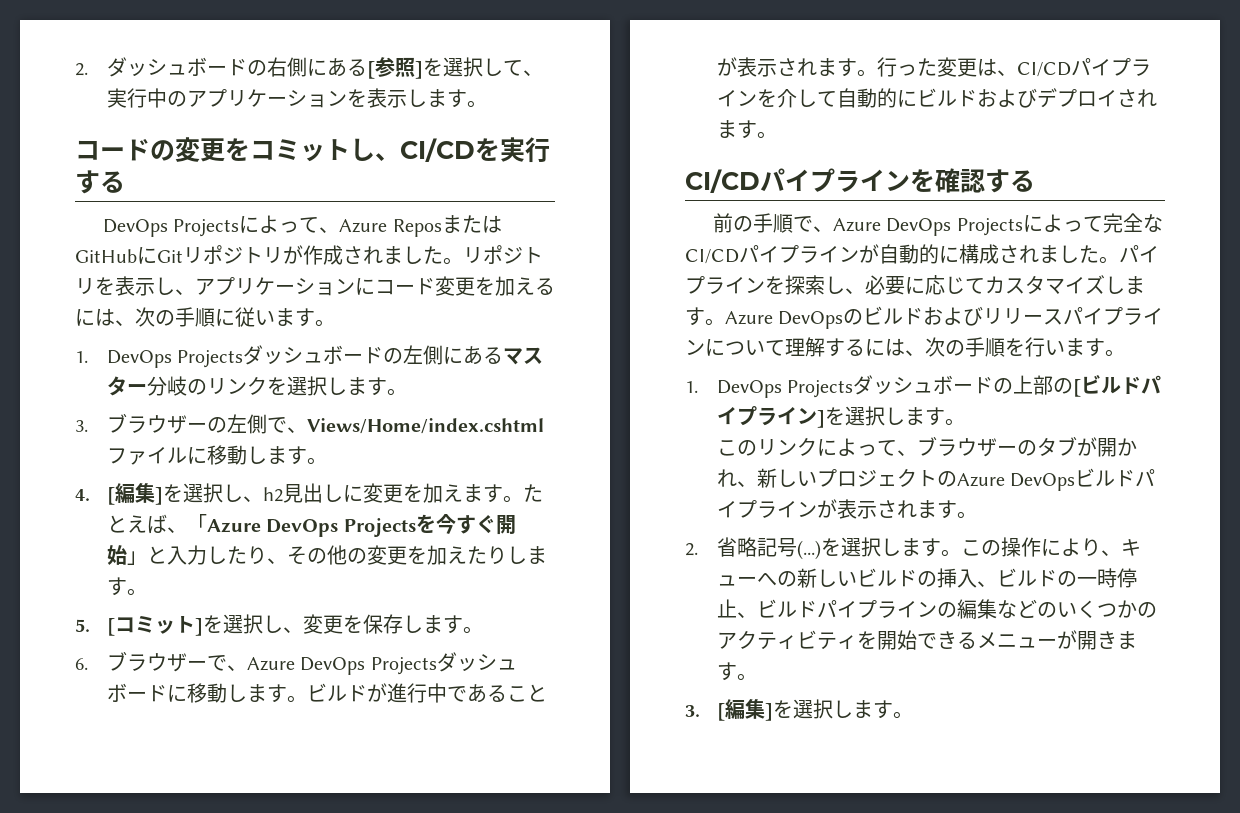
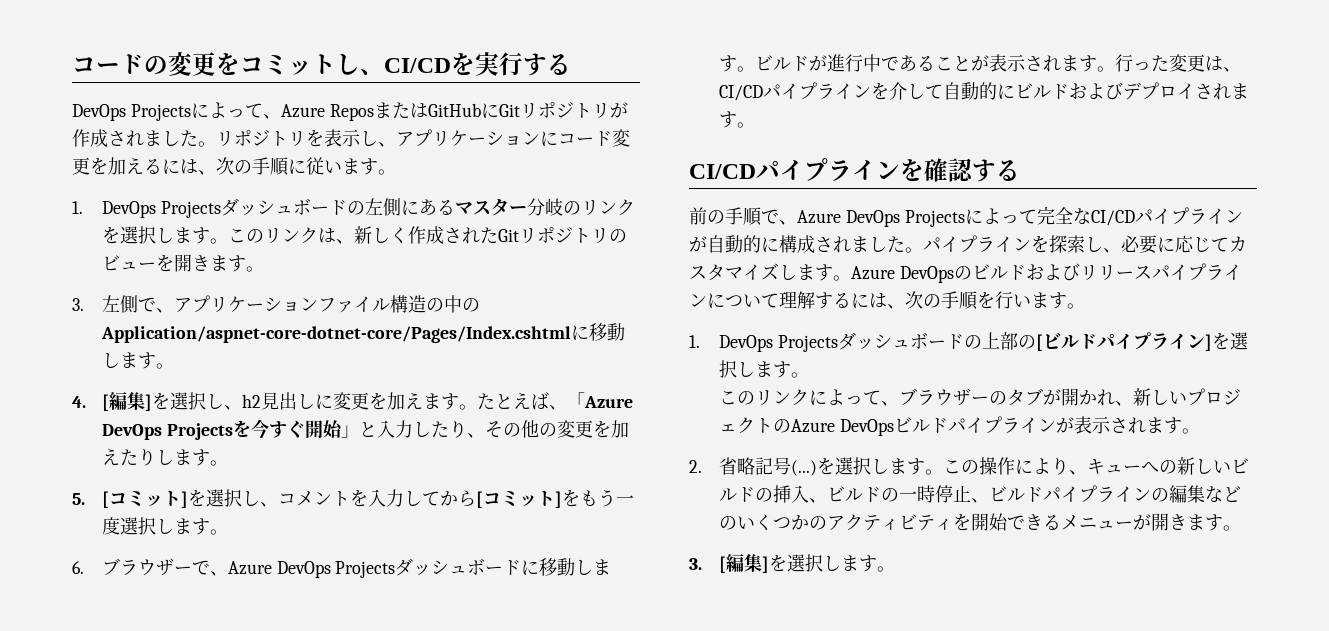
[75,57,543,79] [106,88,487,108] 2.ダッシュボードの右側にある[参照]を選択して、実行中のアプリケーションを表示します。 // -> (72, 65) none
[75,413,544,434] [106,447,187,465] // 3.ブラウザーの左側で、Views/Home/index.cshtmlファイル -> [227,226,627,244] [101,254,264,272] [72,295,480,313] [100,326,571,343] このリンクは、新しく作成されたGitリポジトリのビューを開きます。 // 3.左側で、アプリケーションファイル構造の中のApplication/aspnet-core-dotnet-core/Pages/Index.cshtml
[302,614,403,634] 変更を保存 -> [277,489,634,508] [101,517,156,535] コメントを入力してから[コミット]をもう一度選択

